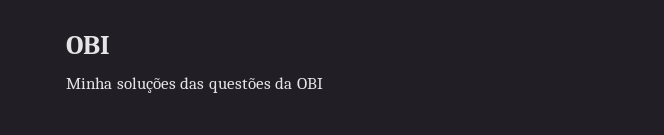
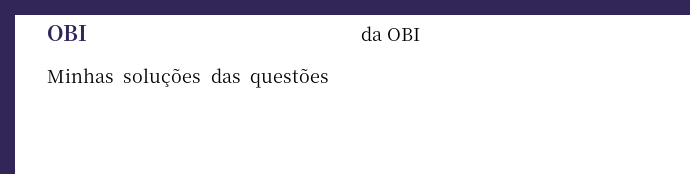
[66,77,112,89] Minha -> [47,68,114,83] Minhas

